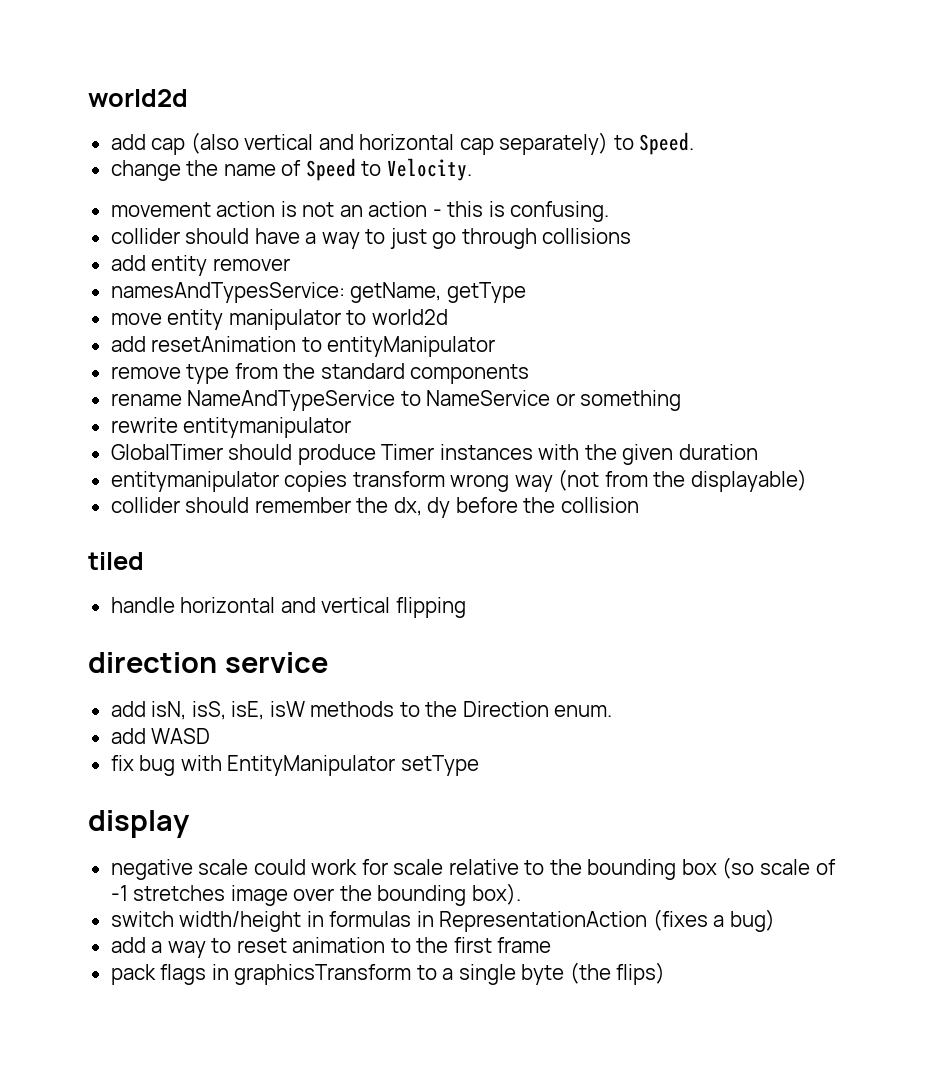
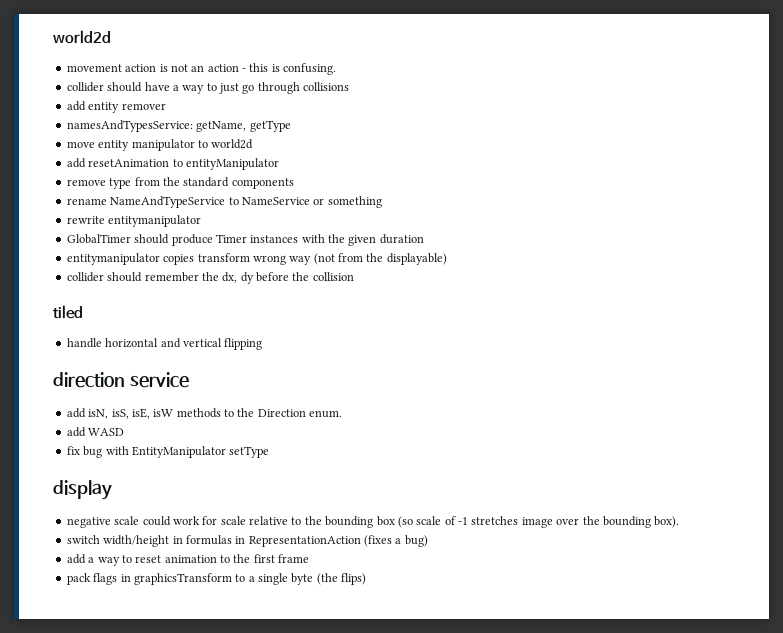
[88,89,188,107] [110,132,695,155] [110,158,472,181] world2d // add cap (also vertical and horizontal cap separately) to Speed. // change the name of Speed to Velocity. -> [53,30,111,44] world2d

